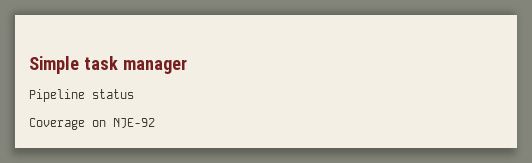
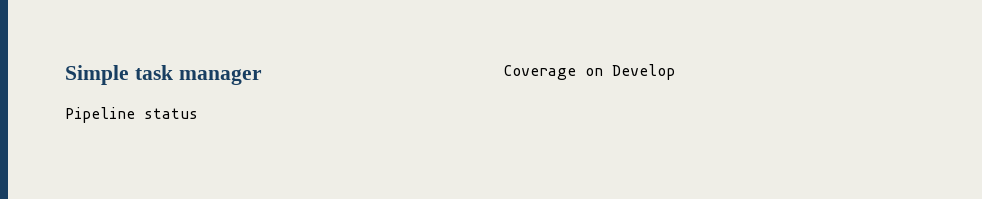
[113,118,155,128] NJE-92 -> [612,64,675,80] Develop

